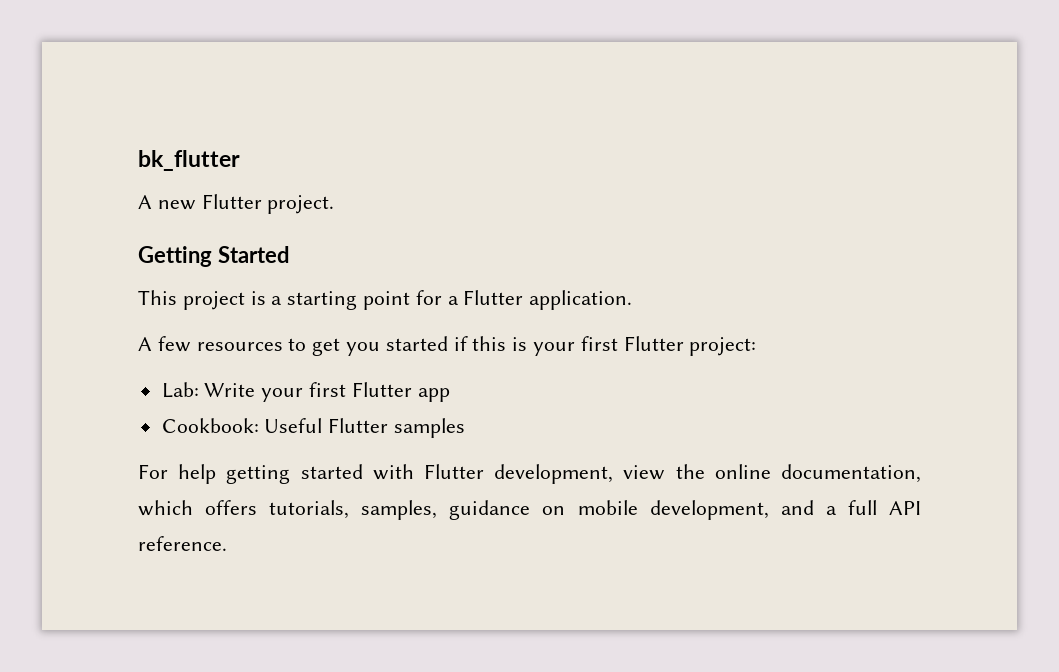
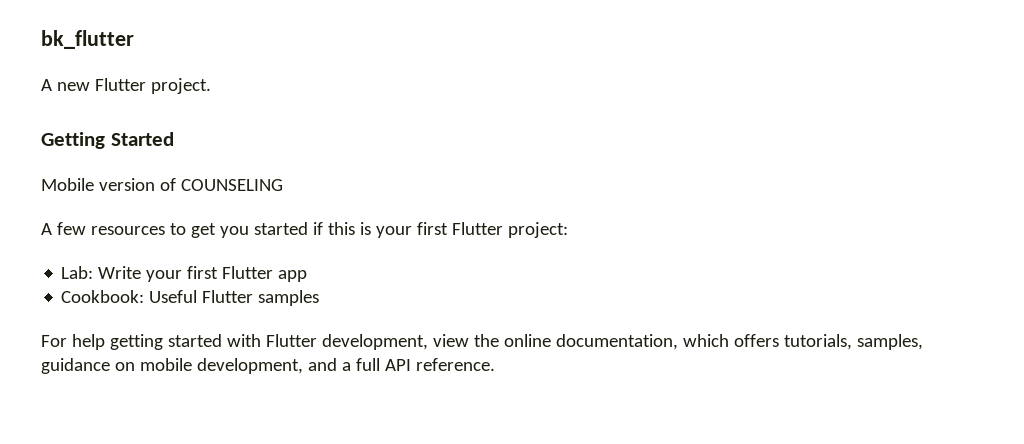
[138,290,633,310] This project is a starting point for a Flutter application. -> [41,178,283,191] Mobile version of COUNSELING

